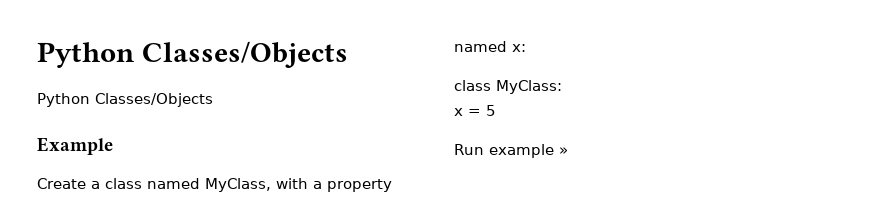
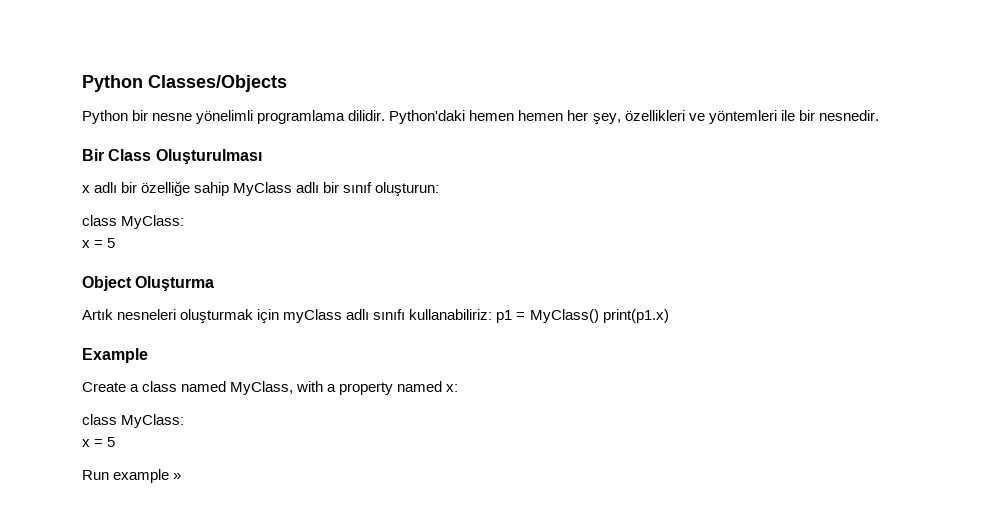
[95,93,213,107] Classes/Objects -> [132,110,879,124] [82,149,262,164] [82,181,440,196] [82,215,185,229] [82,238,116,248] [82,276,215,291] [82,309,669,323] bir nesne yönelimli programlama dilidir. Python'daki hemen hemen her şey, özellikleri ve yöntemleri ile bir nesnedir. // Bir Class Oluşturulması // x adlı bir özelliğe sahip MyClass adlı bir sınıf oluşturun: // class MyClass: // x = 5 // Object Oluşturma // Artık nesneleri oluşturmak için myClass adlı sınıfı kullanabiliriz: p1 = MyClass() print(p1.x)

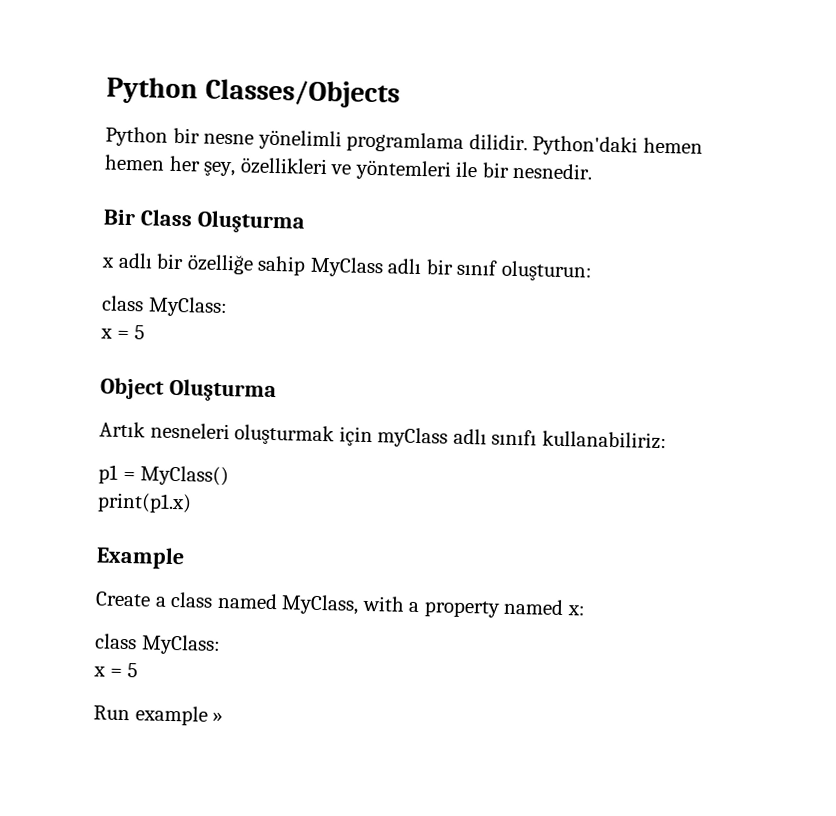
[155,149,262,164] Oluşturulması -> [196,210,305,234] Oluşturma
(493, 314) none -> (667, 440) //
(599, 316) none -> (230, 476) //

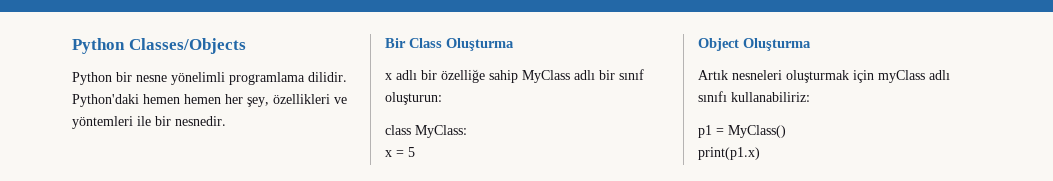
[96,546,185,570] [95,591,585,618] [94,633,221,655] [93,663,139,678] [93,705,224,726] // Example // Create a class named MyClass, with a property named x: // class MyClass: // x = 5 // Run example » -> (760, 153) none

